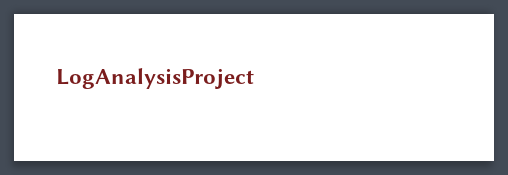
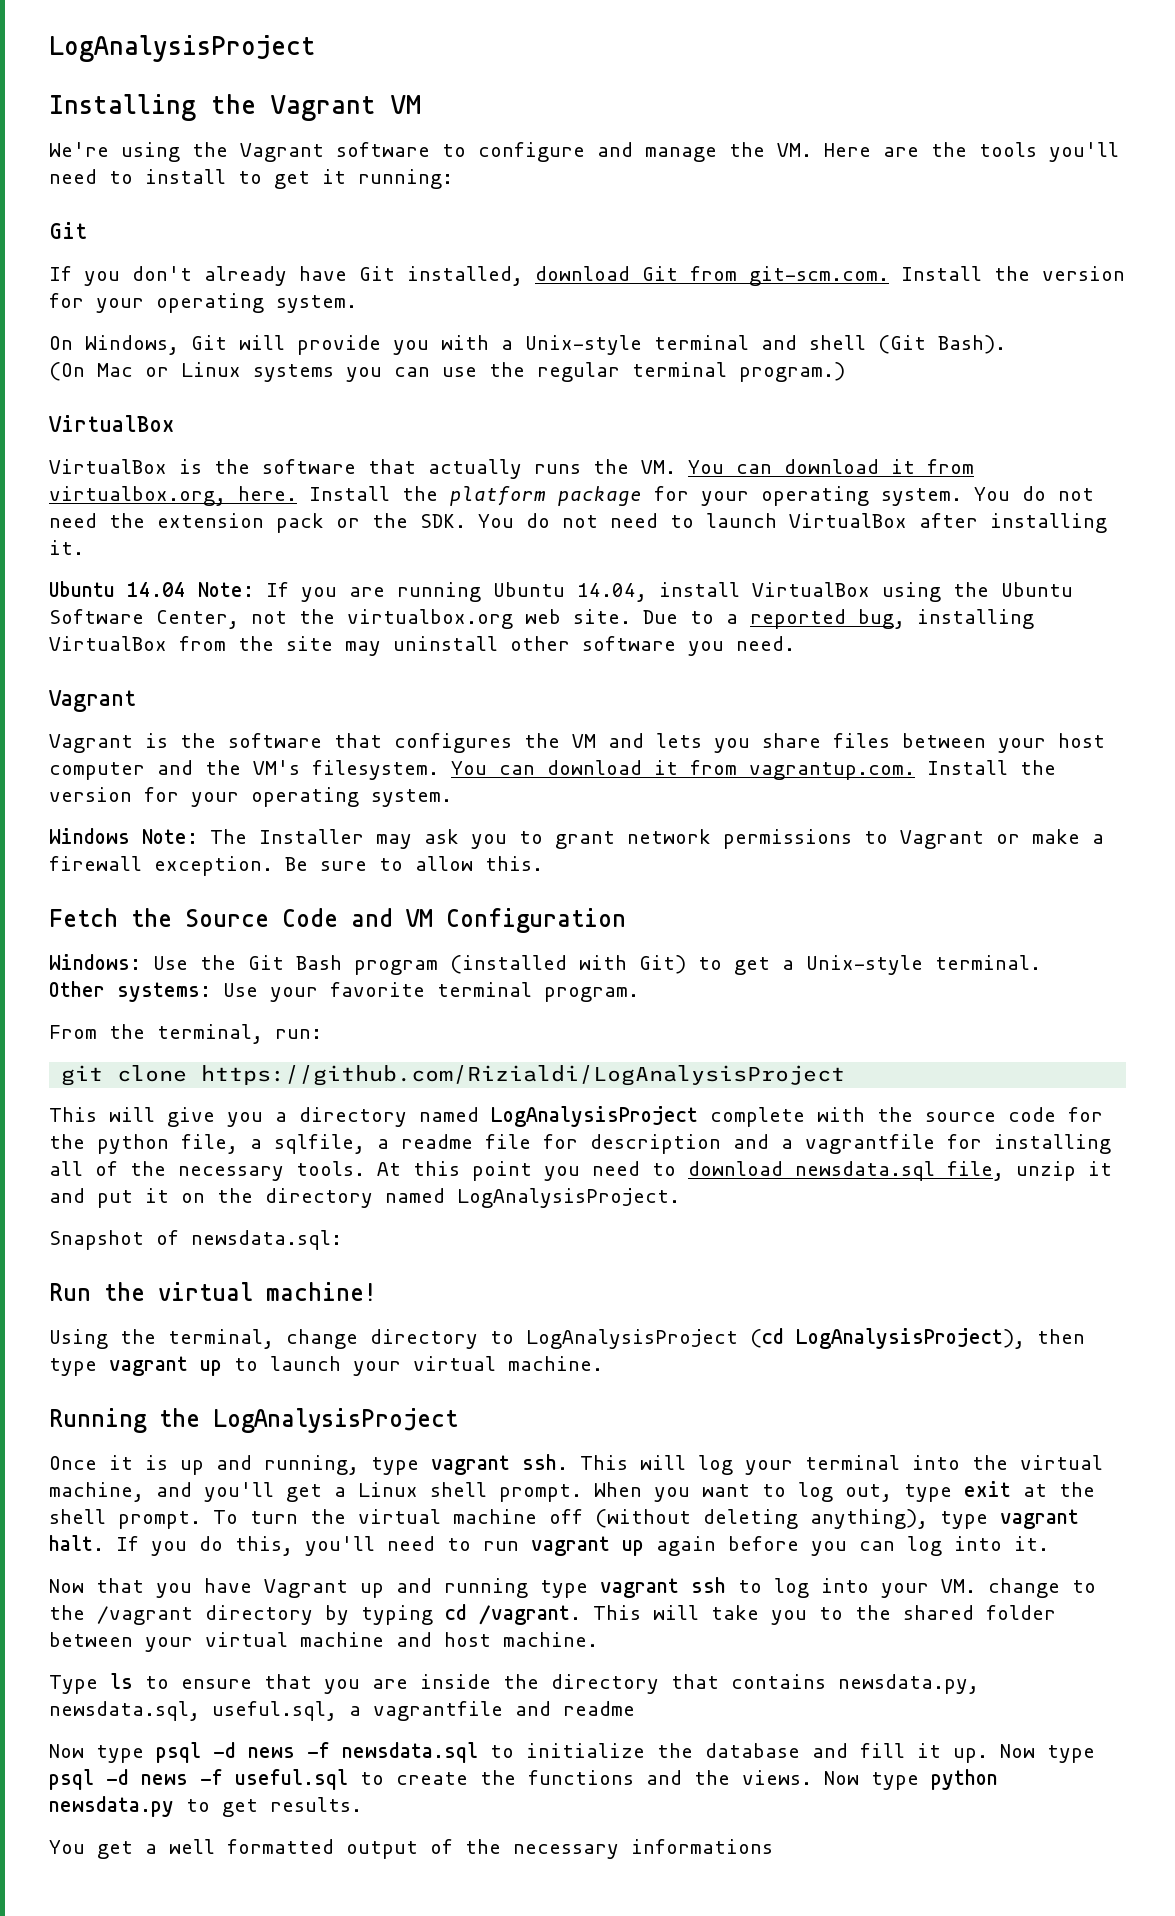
[56,68,254,89] LogAnalysisProject -> [49,35,316,62] [49,94,421,121] [49,142,1119,162] [49,169,453,189] [49,222,87,239] [49,266,1125,286] [49,293,357,313] [49,335,1006,355] [49,362,845,382] [49,415,174,432] [49,459,974,479] [49,486,1094,506] [49,513,1107,533] [49,540,84,555] [49,581,1073,602] [49,609,1034,629] [49,636,795,656] [49,690,136,712] [49,733,1105,753] [49,760,1056,780] [49,787,452,807] [49,828,1104,849] [49,856,543,876] [49,908,626,933] [49,954,1041,975] [49,981,639,1002] [49,1024,322,1044] [61,1065,846,1086] [49,1106,1103,1127] [49,1134,1111,1154] [49,1161,1112,1181] [49,1188,680,1208] [49,1230,342,1250] [49,1282,377,1301] [49,1328,1085,1349] [49,1356,603,1376] [49,1408,458,1433] [49,1454,1103,1475] [49,1481,1095,1502] [49,1509,1079,1529] [49,1535,1049,1556] [49,1577,1096,1598] [49,1604,1056,1625] [49,1632,598,1652] [49,1673,979,1694] [49,1701,635,1721] [49,1742,1095,1763] [49,1769,998,1790] [49,1796,362,1817] [49,1839,773,1859] LogAnalysisProject // Installing the Vagrant VM // We're using the Vagrant software to configure and manage the VM. Here are the tools you'll need to install to get it running: // Git // If you don't already have Git installed, download Git from git-scm.com. Install the version for your operating system. // On Windows, Git will provide you with a Unix-style terminal and shell (Git Bash). // (On Mac or Linux systems you can use the regular terminal program.) // VirtualBox // VirtualBox is the software that actually runs the VM. You can download it from virtualbox.org, here. Install the platform package for your operating system. You do not need the extension pack or the SDK. You do not need to launch VirtualBox after installing it. // Ubuntu 14.04 Note: If you are running Ubuntu 14.04, install VirtualBox using the Ubuntu Software Center, not the virtualbox.org web site. Due to a reported bug, installing VirtualBox from the site may uninstall other software you need. // Vagrant // Vagrant is the software that configures the VM and lets you share files between your host computer and the VM's filesystem. You can download it from vagrantup.com. Install the version for your operating system. // Windows Note: The Installer may ask you to grant network permissions to Vagrant or make a firewall exception. Be sure to allow this. // Fetch the Source Code and VM Configuration // Windows: Use the Git Bash program (installed with Git) to get a Unix-style terminal. // Other systems: Use your favorite terminal program. // From the terminal, run: // git clone https://github.com/Rizialdi/LogAnalysisProject // This will give you a directory named LogAnalysisProject complete with the source code for the python file, a sqlfile, a readme file for description and a vagrantfile for installing all of the necessary tools. At this point you need to download newsdata.sql file, unzip it and put it on the directory named LogAnalysisProject. // Snapshot of newsdata.sql: // Run the virtual machine! // Using the terminal, change directory to LogAnalysisProject (cd LogAnalysisProject), then type vagrant up to launch your virtual machine. // Running the LogAnalysisProject // Once it is up and running, type vagrant ssh. This will log your terminal into the virtual machine, and you'll get a Linux shell prompt. When you want to log out, type exit at the shell prompt. To turn the virtual machine off (without deleting anything), type vagrant halt. If you do this, you'll need to run vagrant up again before you can log into it. // Now that you have Vagrant up and running type vagrant ssh to log into your VM. change to the /vagrant directory by typing cd /vagrant. This will take you to the shared folder between your virtual machine and host machine. // Type ls to ensure that you are inside the directory that contains newsdata.py, newsdata.sql, useful.sql, a vagrantfile and readme // Now type psql -d news -f newsdata.sql to initialize the database and fill it up. Now type psql -d news -f useful.sql to create the functions and the views. Now type python newsdata.py to get results. // You get a well formatted output of the necessary informations

